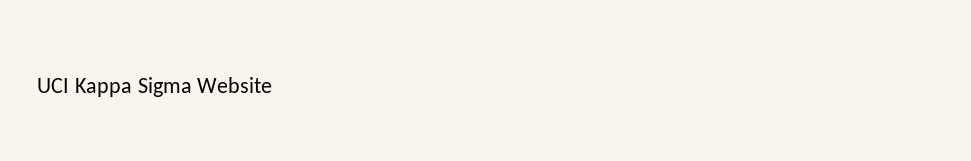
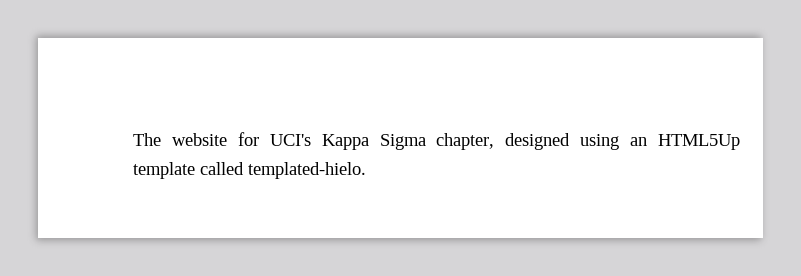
[37,77,273,97] UCI Kappa Sigma Website -> [133,132,740,150] [133,162,366,179] The website for UCI's Kappa Sigma chapter, designed using an HTML5Up template called templated-hielo.

